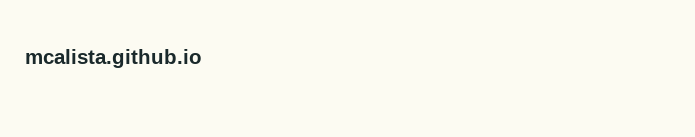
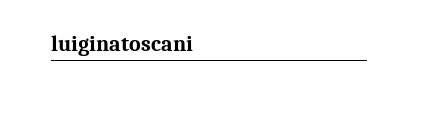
[25,49,202,68] mcalista.github.io -> [51,35,193,56] luiginatoscani

